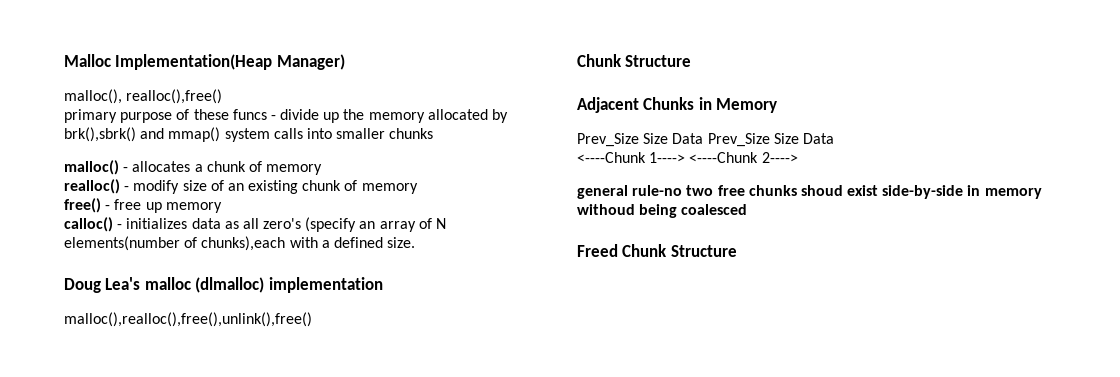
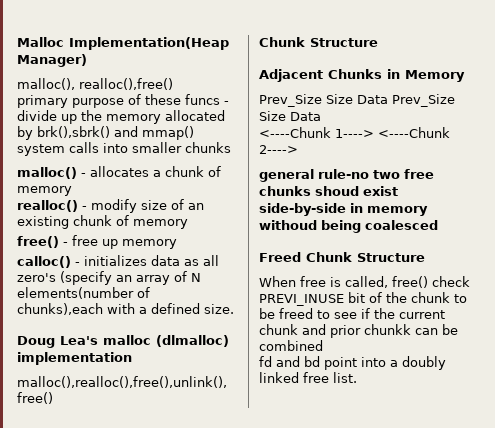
(737, 251) none -> [259,276,470,288] [259,292,467,306] [259,308,445,319] [259,324,458,338] [259,340,323,351] [259,356,446,370] [259,372,357,383] // When free is called, free() check PREVI_INUSE bit of the chunk to be freed to see if the current chunk and prior chunkk can be combined // fd and bd point into a doubly linked free list.

